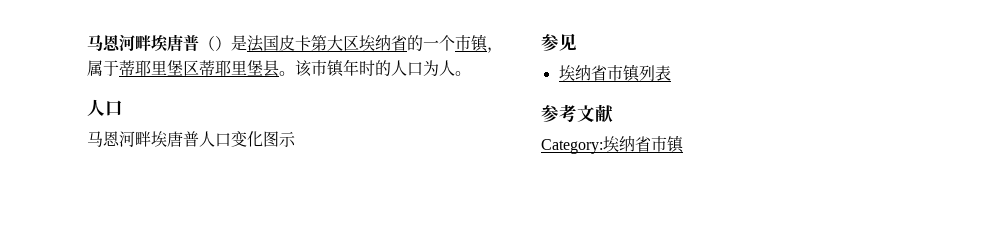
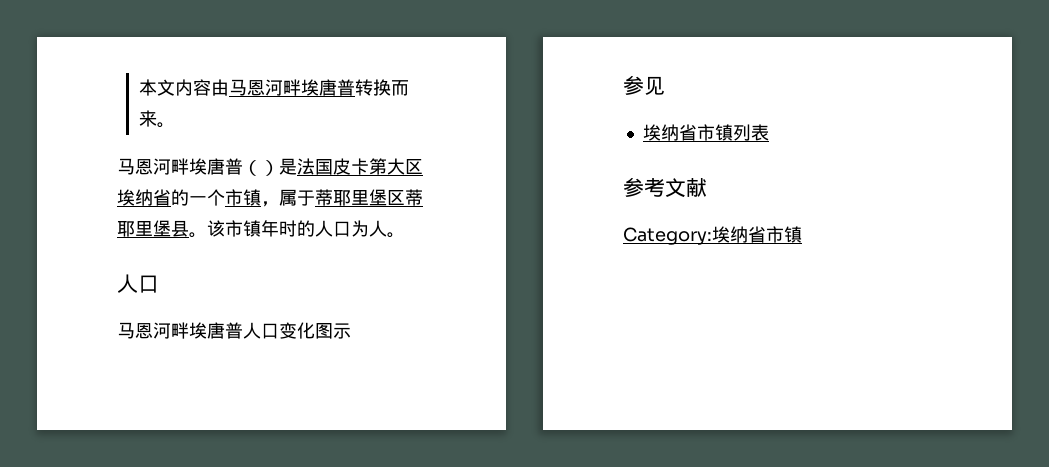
(87, 42) none -> [139,79,410,96] [139,110,176,128] 本文内容由马恩河畔埃唐普转换而来。 //

